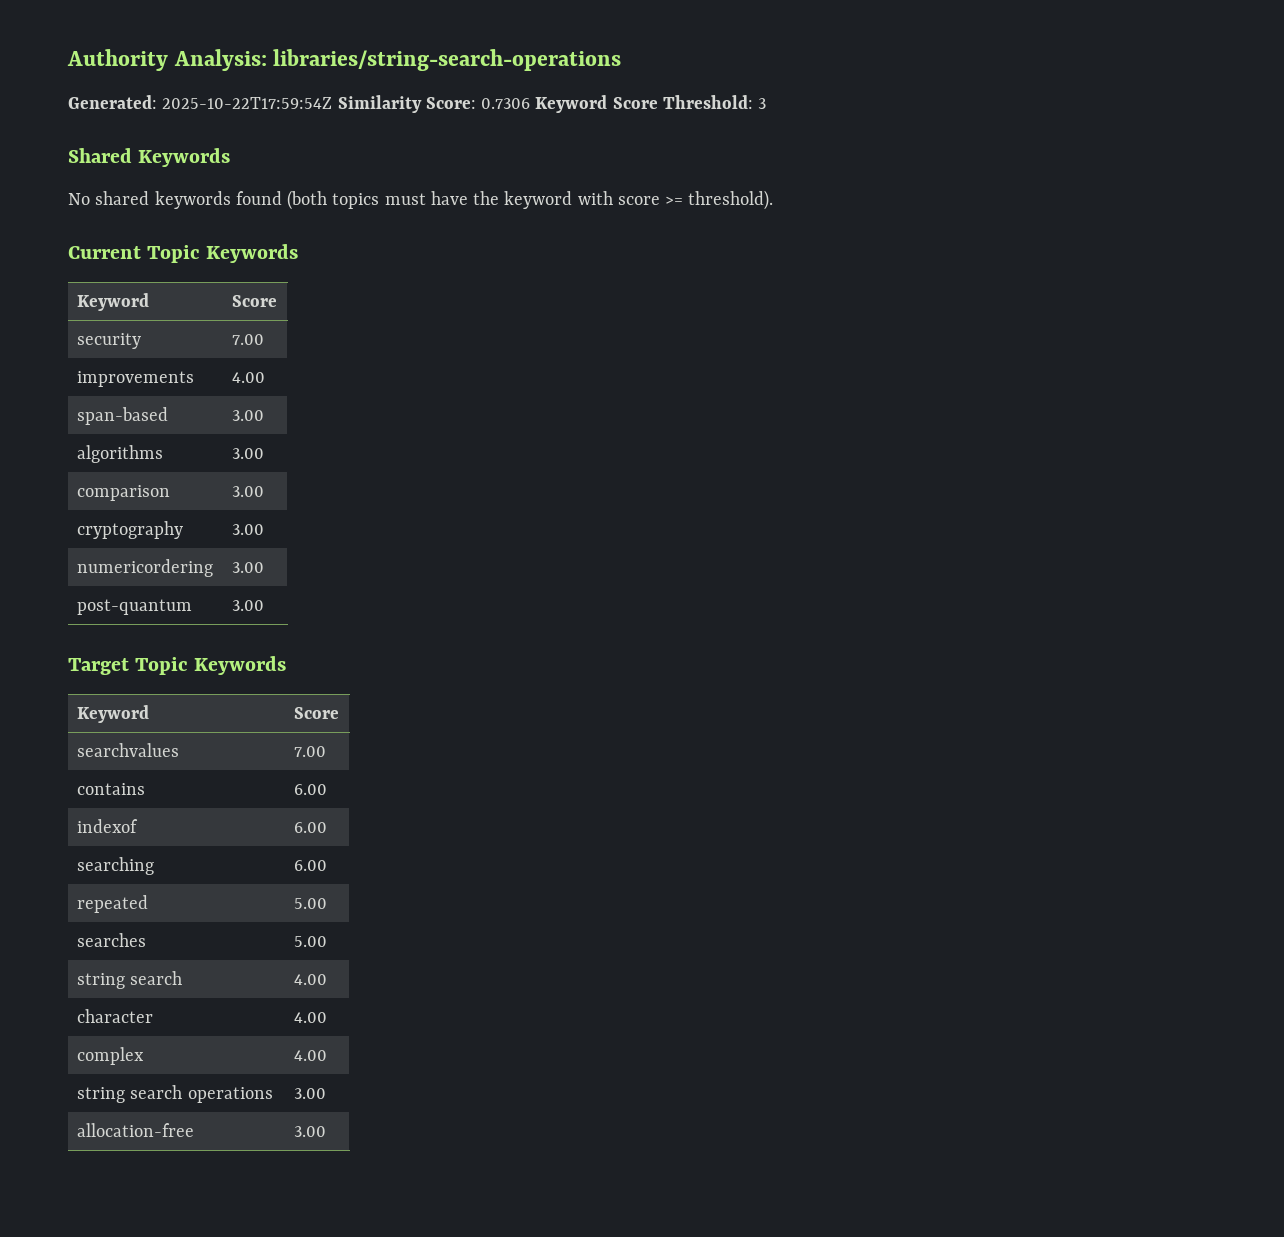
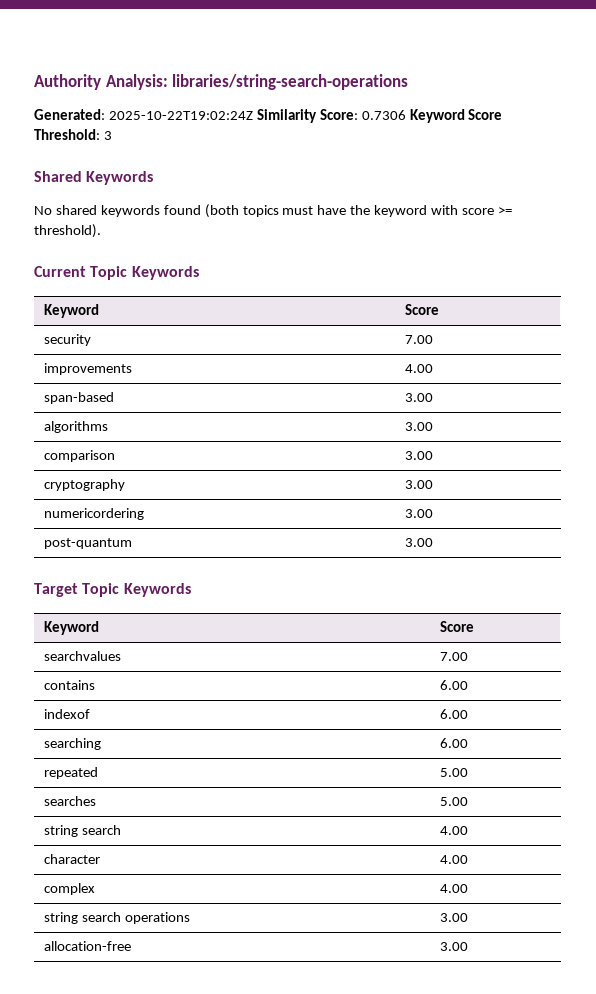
[162,97,333,109] 2025-10-22T17:59:54Z -> [108,111,253,120] 2025-10-22T19:02:24Z

